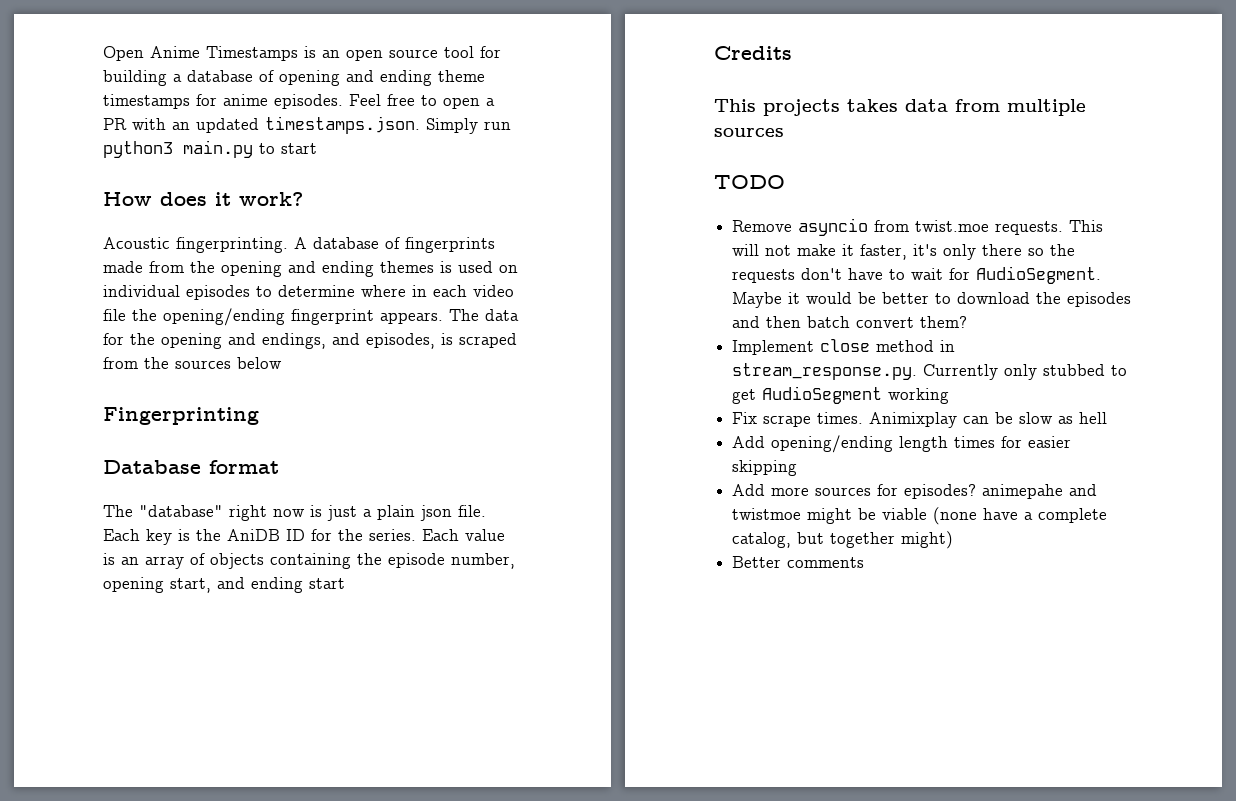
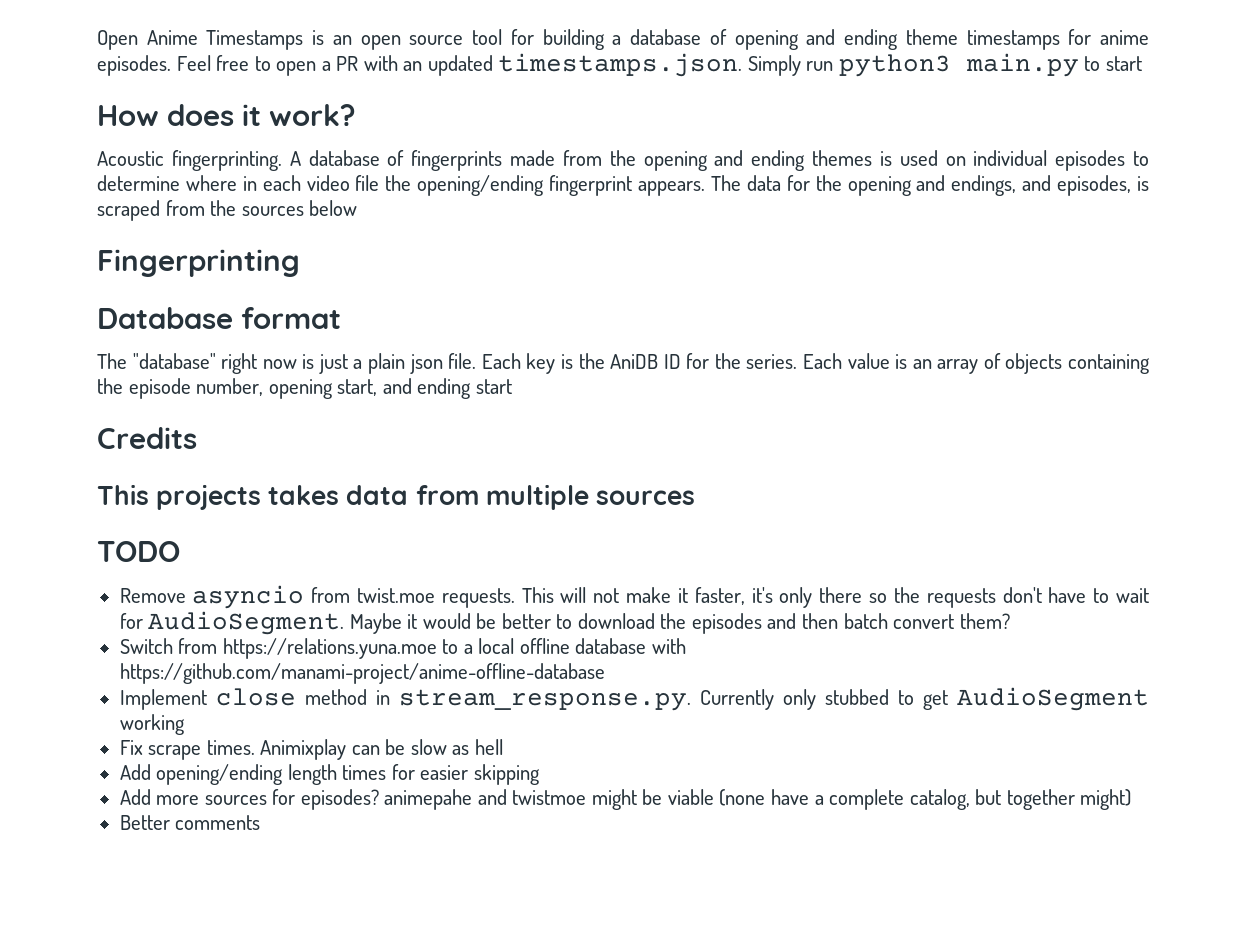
(968, 322) none -> [119,638,686,659] [119,663,606,684] // Switch from https://relations.yuna.moe to a local offline database with https://github.com/manami-project/anime-offline-database

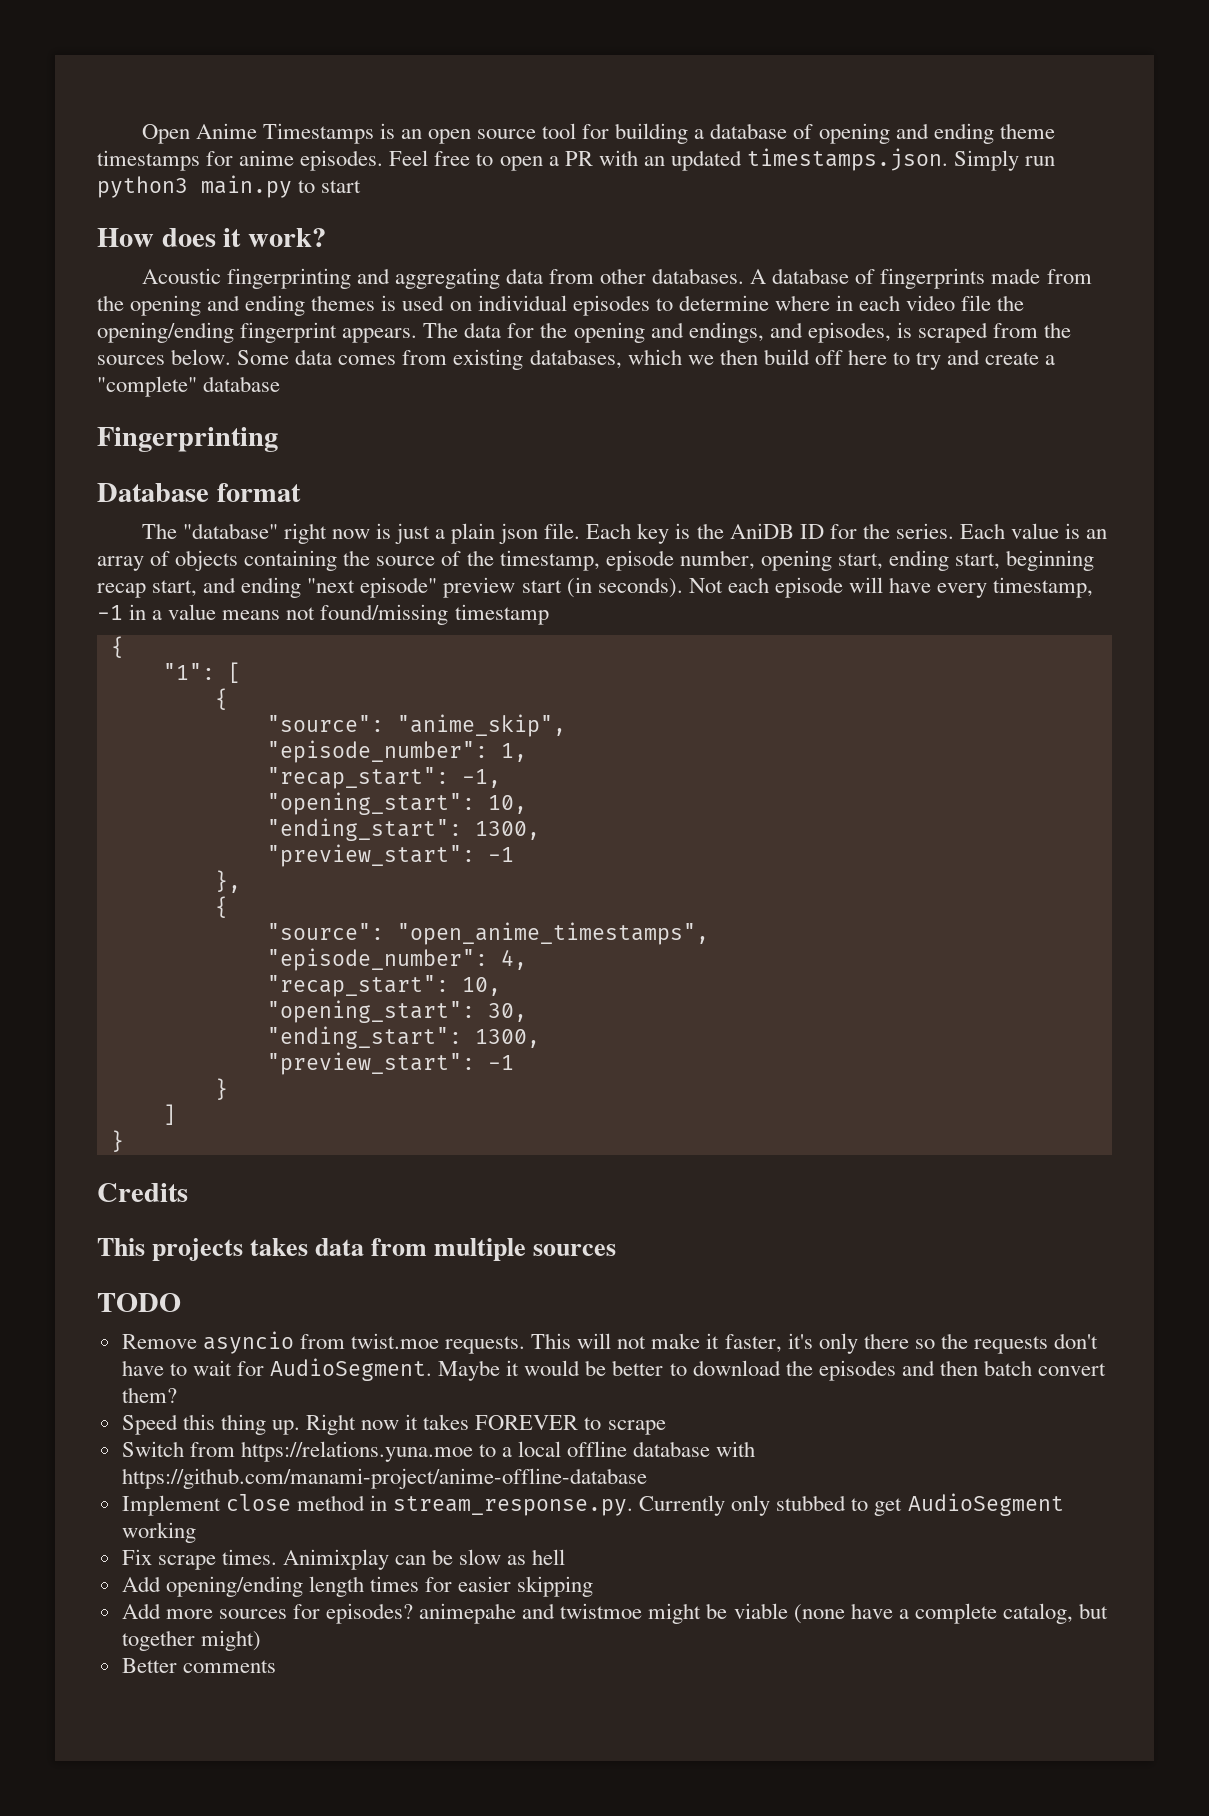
[171,150,282,171] fingerprinting. -> [226,268,745,289] fingerprinting and aggregating data from other databases.
[309,200,358,216] below -> [171,349,1056,370] [97,376,281,397] below. Some data comes from existing databases, which we then build off here to try and create a "complete" database
[128,378,512,399] episode number, opening start, and ending start -> [376,550,1095,571] [97,577,1094,598] [97,604,549,625] [110,636,124,658] [162,662,241,683] [214,688,228,710] [266,714,566,737] [266,740,527,763] [266,767,501,789] [266,792,527,815] [266,818,540,841] [266,844,514,867] [214,870,241,893] [214,896,228,918] [266,922,709,945] [266,948,527,971] [266,975,501,997] [266,1000,527,1023] [266,1026,540,1049] [266,1052,514,1075] [214,1078,228,1100] [162,1104,176,1125] [110,1130,124,1152] source of the timestamp, episode number, opening start, ending start, beginning recap start, and ending "next episode" preview start (in seconds). Not each episode will have every timestamp, -1 in a value means not found/missing timestamp // { // "1": [ // { // "source": "anime_skip", // "episode_number": 1, // "recap_start": -1, // "opening_start": 10, // "ending_start": 1300, // "preview_start": -1 // }, // { // "source": "open_anime_timestamps", // "episode_number": 4, // "recap_start": 10, // "opening_start": 30, // "ending_start": 1300, // "preview_start": -1 // } // ] // }
(1010, 621) none -> [121,1414,666,1435] // Speed this thing up. Right now it takes FOREVER to scrape

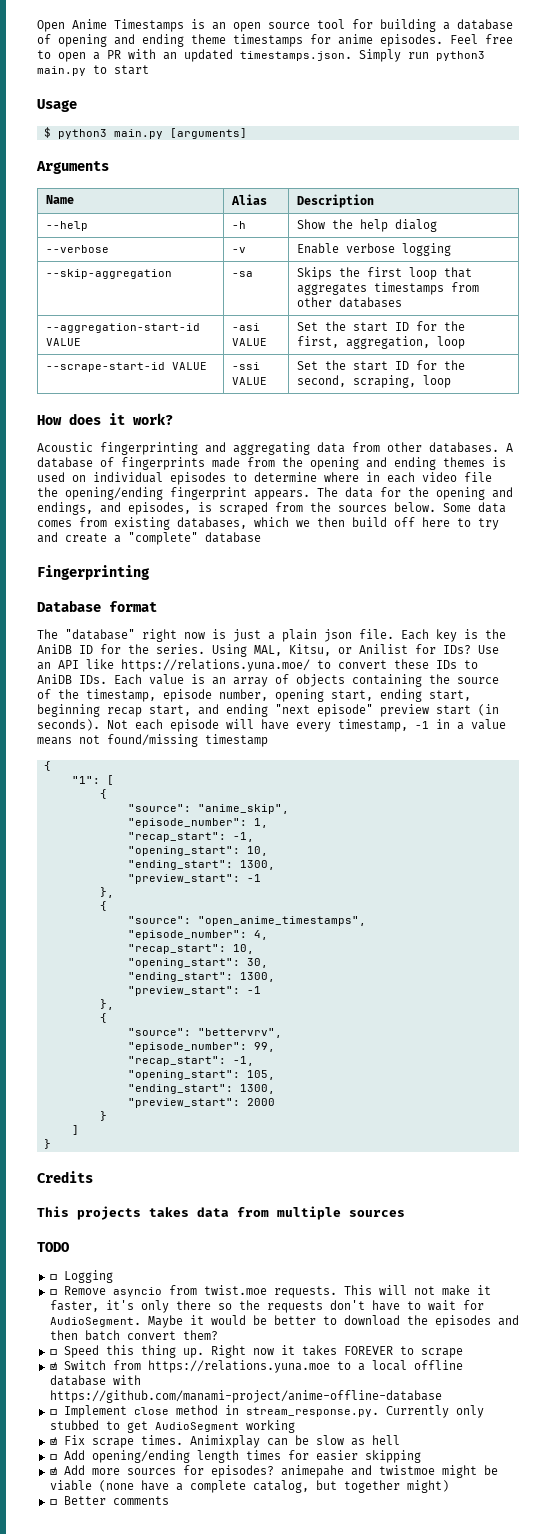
(362, 186) none -> [37,99,77,112] [43,127,247,139] [36,161,109,174] [45,195,74,204] [230,194,267,205] [296,194,374,208] [45,221,88,231] [231,221,246,229] [296,219,437,232] [45,245,109,253] [231,247,246,253] [296,243,451,256] [45,269,172,279] [231,271,253,277] [296,267,472,280] [296,282,479,295] [296,297,402,308] [45,323,200,333] [45,338,81,346] [231,323,260,331] [231,338,267,346] [296,321,465,332] [296,336,465,349] [45,362,207,372] [231,362,260,370] [231,377,267,385] [296,360,465,371] [296,375,451,388] // Usage // $ python3 main.py [arguments] // Arguments // Name | Alias | Description // --help | -h | Show the help dialog // --verbose | -v | Enable verbose logging // --skip-aggregation | -sa | Skips the first loop that aggregates timestamps from other databases // --aggregation-start-id VALUE | -asi VALUE | Set the start ID for the first, aggregation, loop // --scrape-start-id VALUE | -ssi VALUE | Set the start ID for the second, scraping, loop
(954, 531) none -> [212,644,499,657] [37,659,478,672] [37,674,107,684] Using MAL, Kitsu, or Anilist for IDs? Use an API like https://relations.yuna.moe/ to convert these IDs to AniDB IDs.
(514, 1062) none -> [99,999,114,1010] [99,1013,107,1023] [127,1028,282,1038] [127,1042,275,1052] [127,1056,254,1066] [127,1070,275,1080] [127,1084,275,1094] [127,1098,275,1108] // }, // { // "source": "bettervrv", // "episode_number": 99, // "recap_start": -1, // "opening_start": 105, // "ending_start": 1300, // "preview_start": 2000
(181, 1302) none -> [49,1270,113,1283] [49,1289,57,1295] ☐ Logging // ☐
(177, 1395) none -> [49,1349,57,1355] ☐
(666, 1427) none -> [49,1362,57,1370] ☑
(647, 1478) none -> [49,1409,57,1415] ☐
(196, 1532) none -> [49,1437,57,1445] ☑
(566, 1557) none -> [49,1454,57,1460] ☐
(594, 1586) none -> [49,1467,57,1475] ☑
(261, 1640) none -> [49,1499,57,1505] ☐

